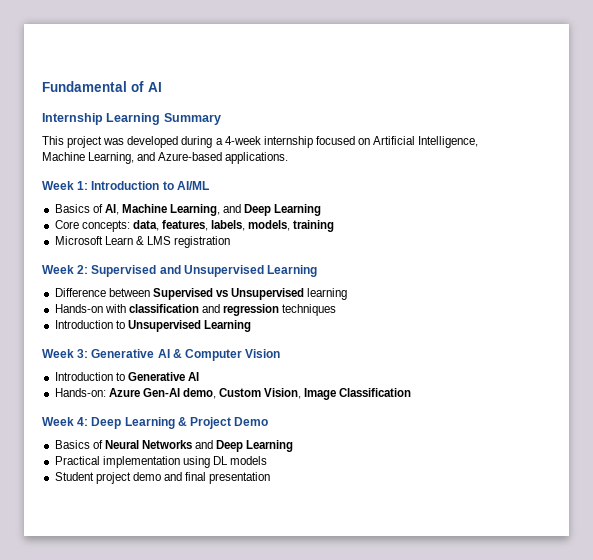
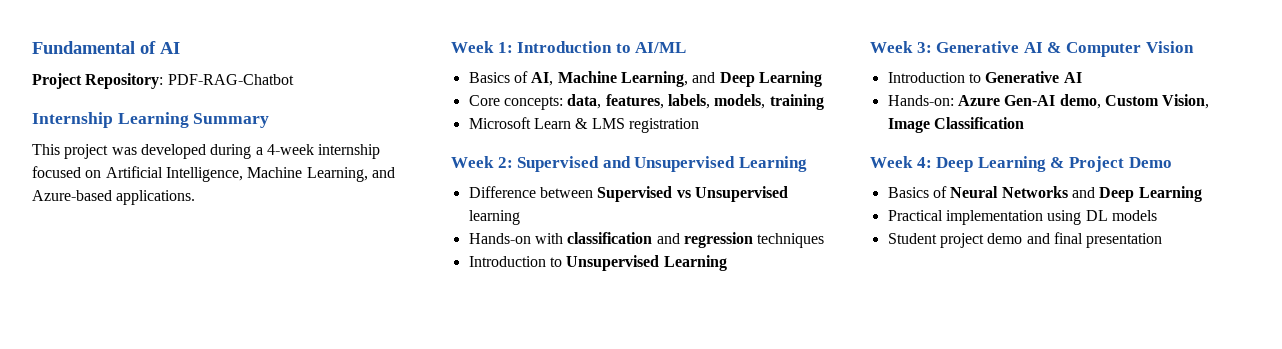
(162, 87) none -> [32,73,294,89] // Project Repository: PDF-RAG-Chatbot

